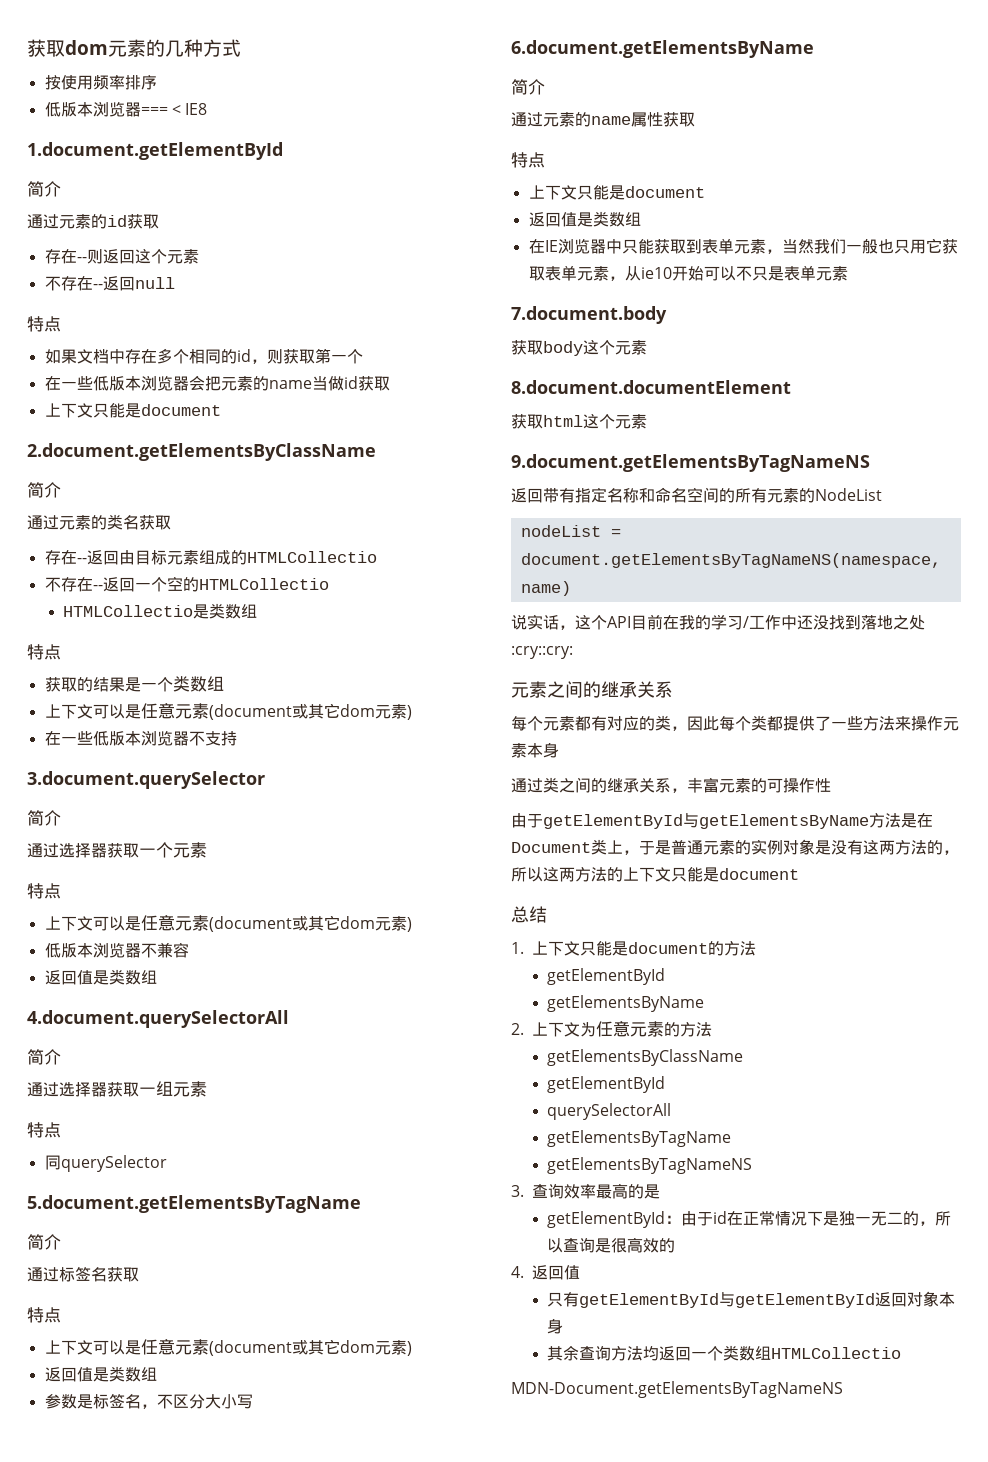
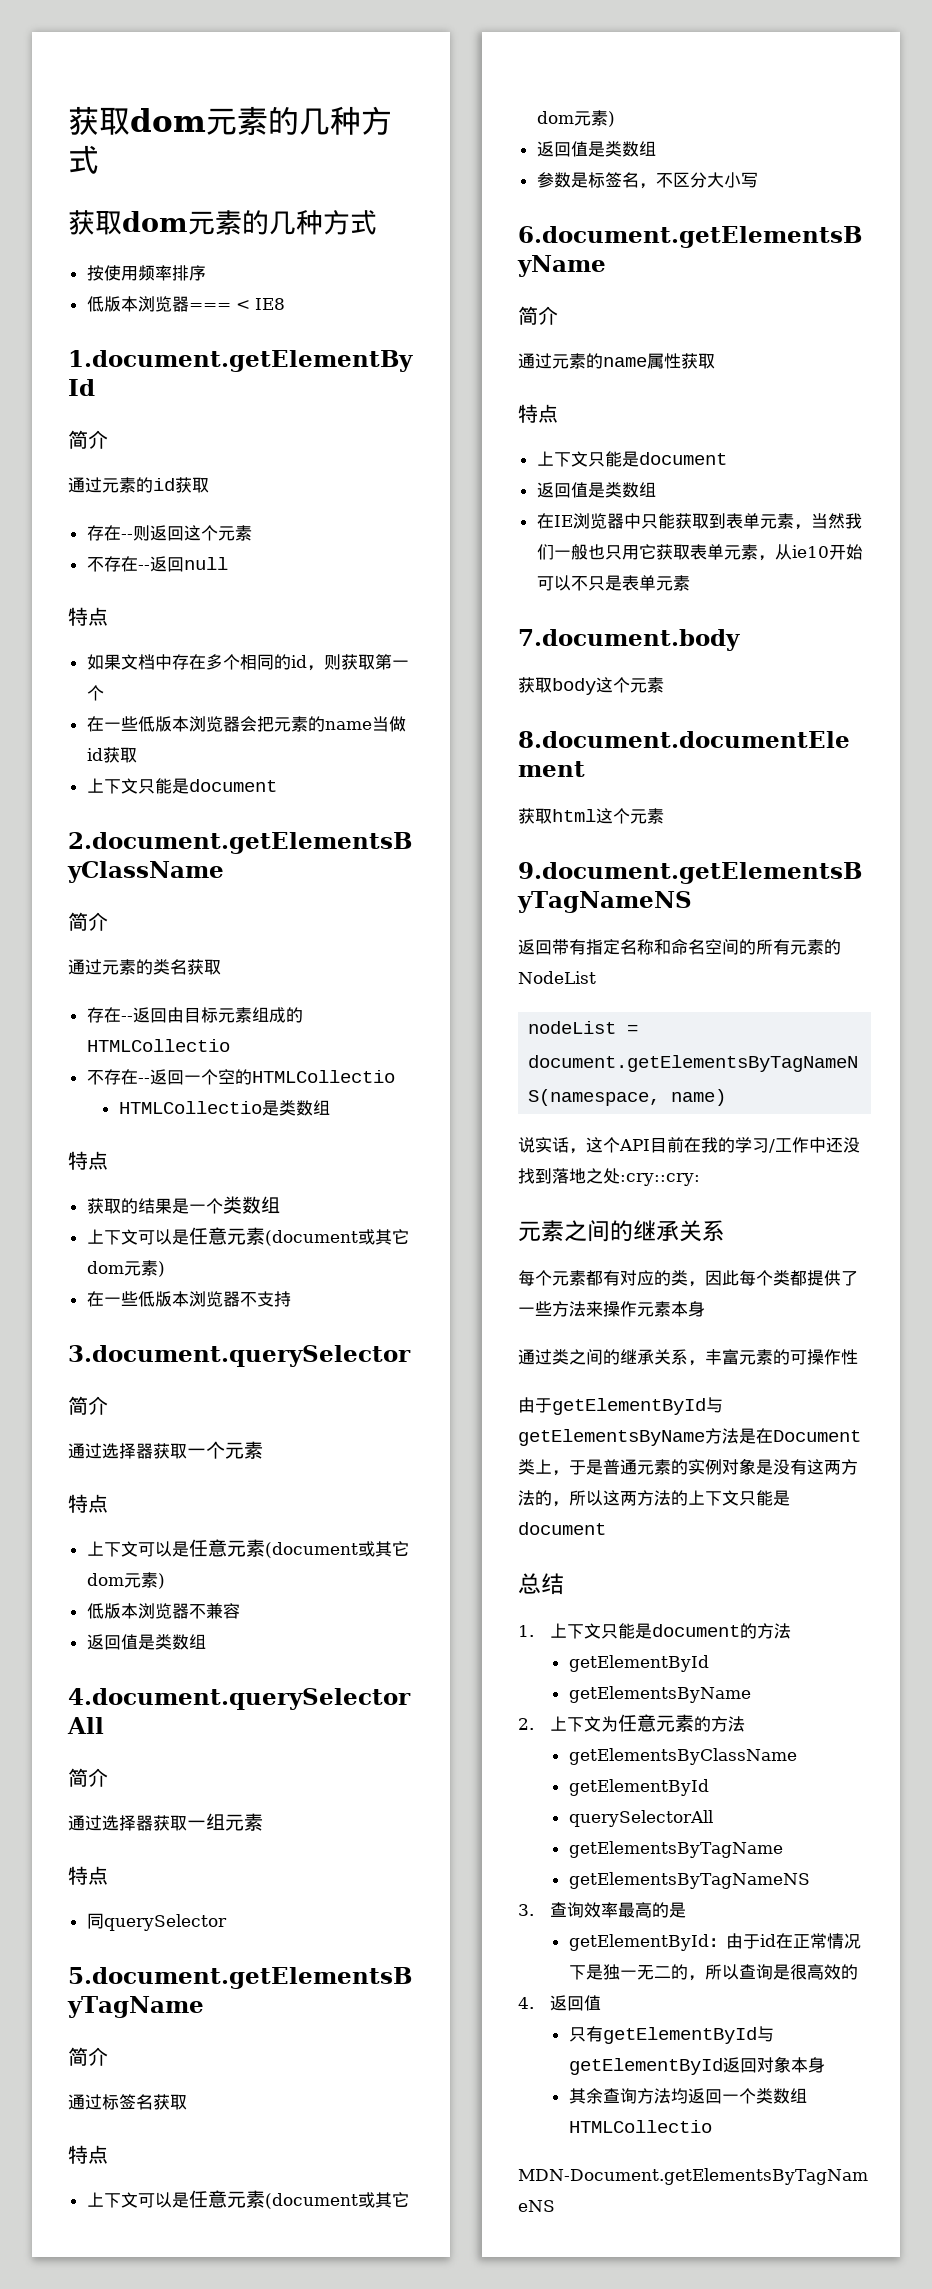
[27,39,241,57] 获取dom元素的几种方式 -> [68,106,392,136] [68,145,99,174] [68,210,377,235] 获取dom元素的几种方式 // 获取dom元素的几种方式

